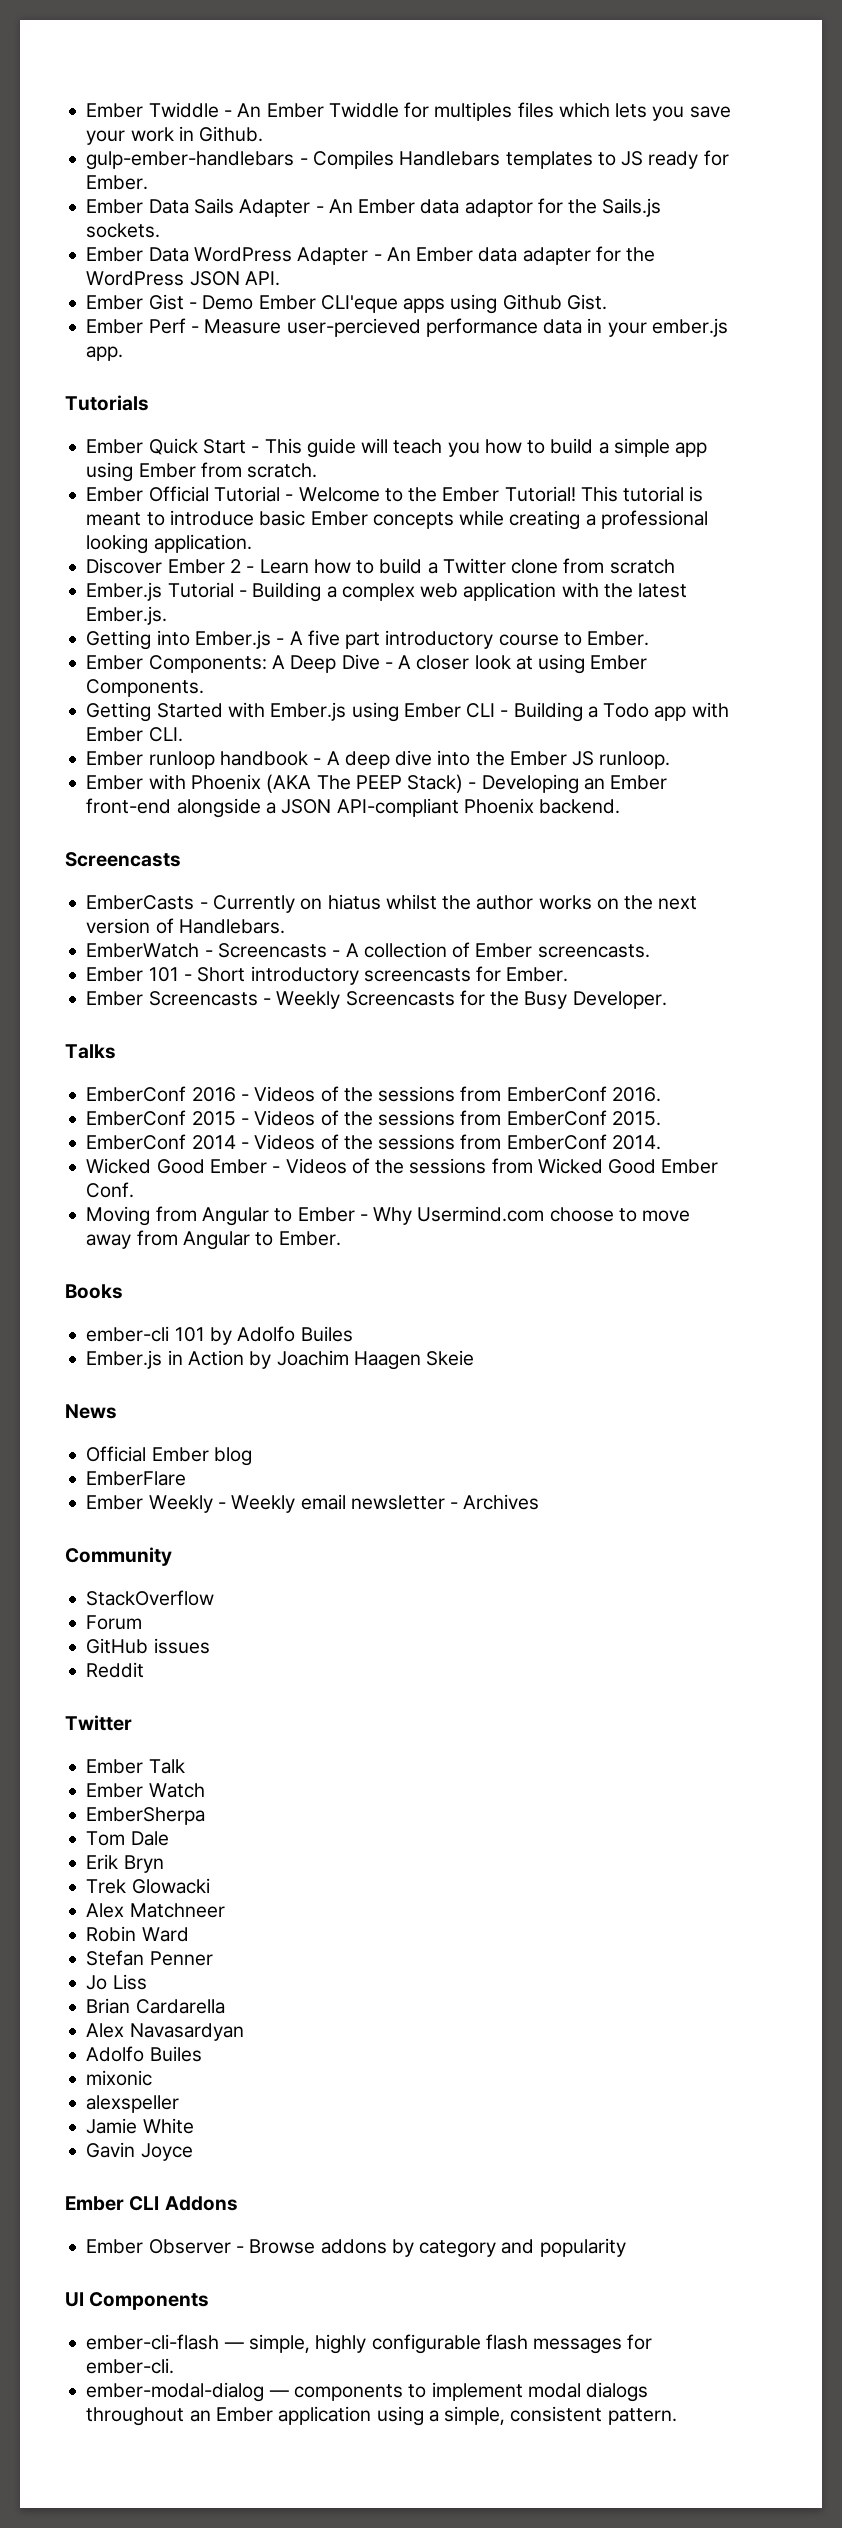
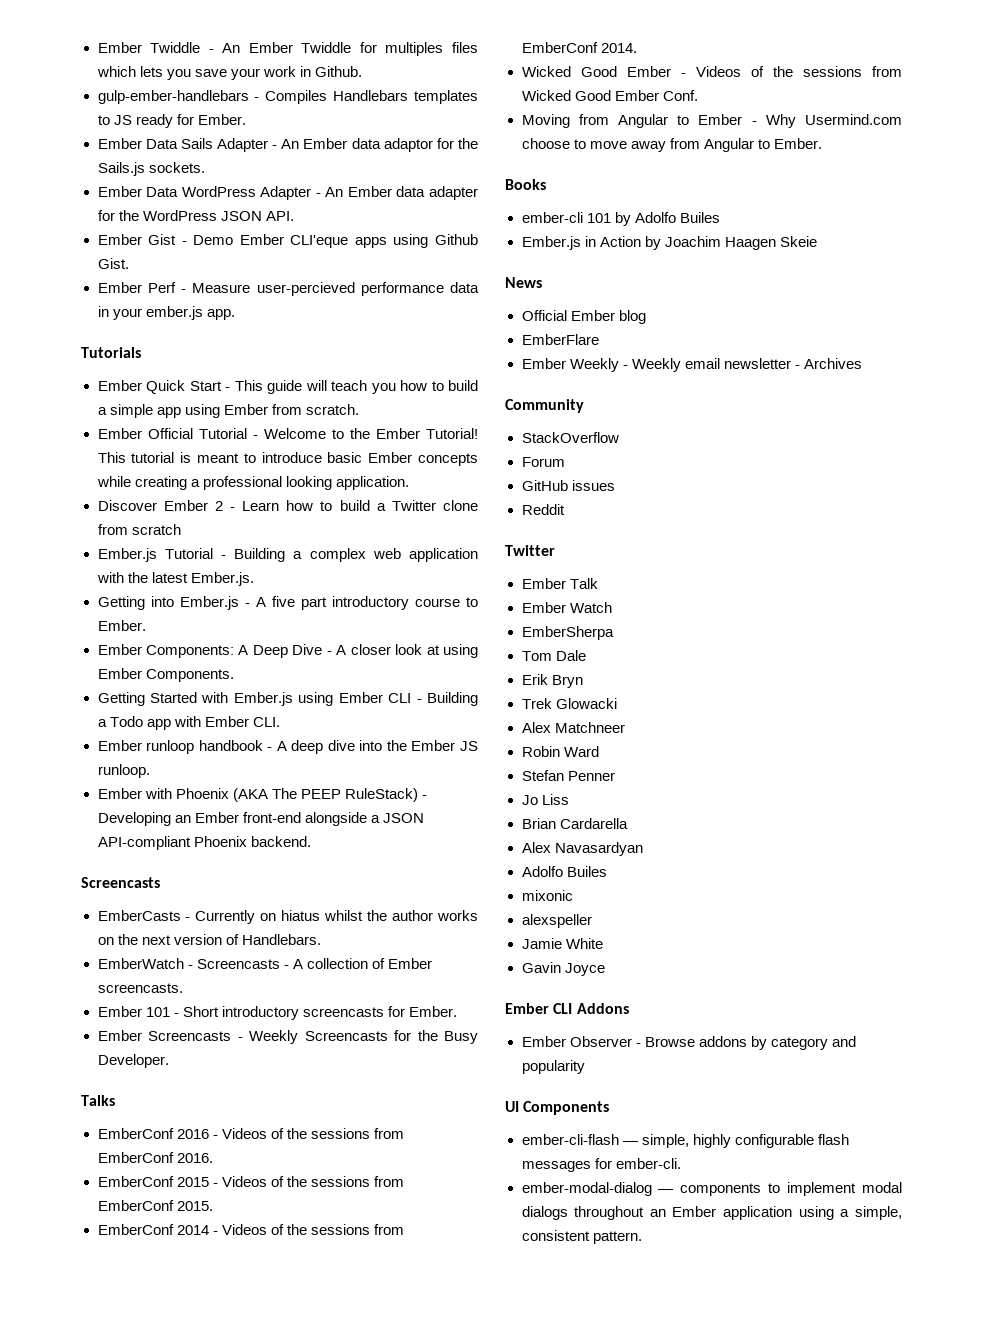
[407,774,464,793] Stack) -> [344,788,418,802] RuleStack)

